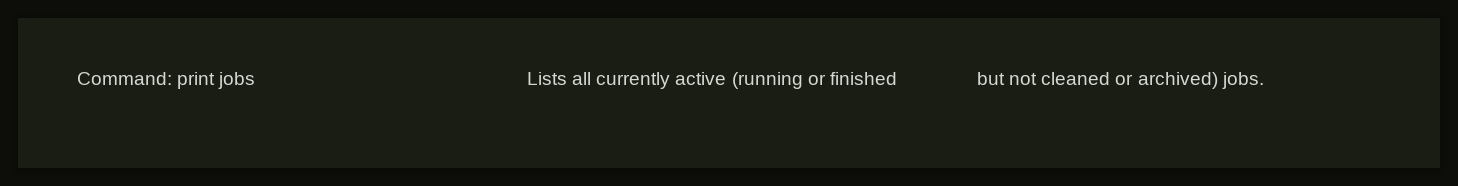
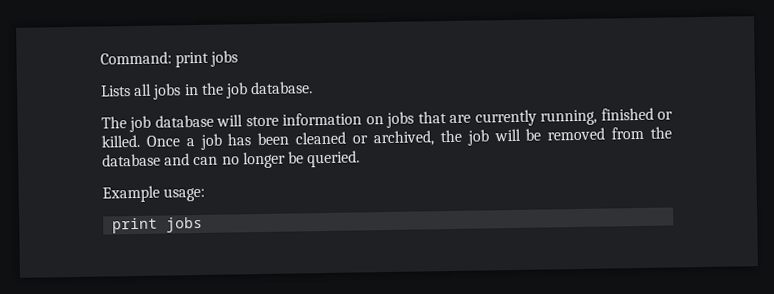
[596,72,1264,89] currently active (running or finished but not cleaned or archived) jobs. -> [152,81,314,100] [101,107,673,133] [101,126,673,150] [102,150,361,169] [102,185,206,203] [112,216,204,234] jobs in the job database. // The job database will store information on jobs that are currently running, finished or killed. Once a job has been cleaned or archived, the job will be removed from the database and can no longer be queried. // Example usage: // print jobs

